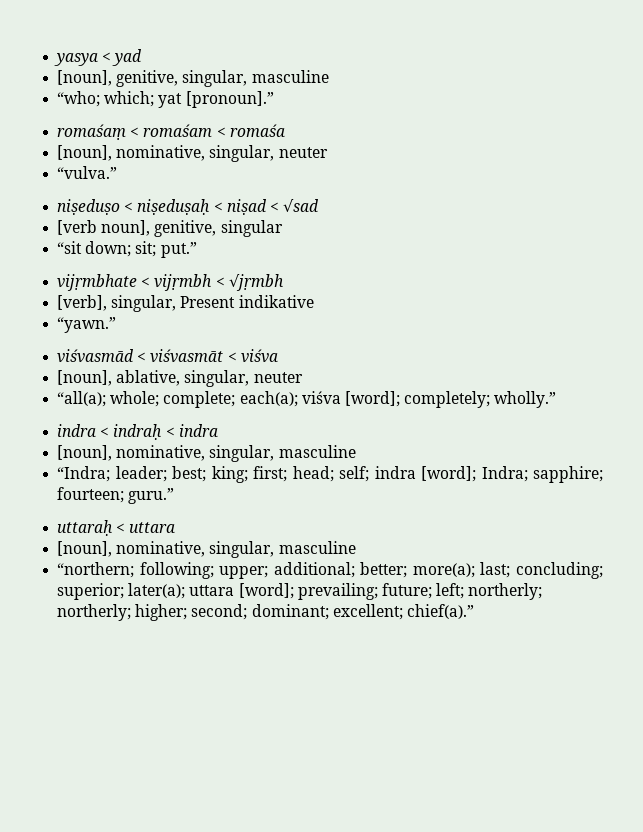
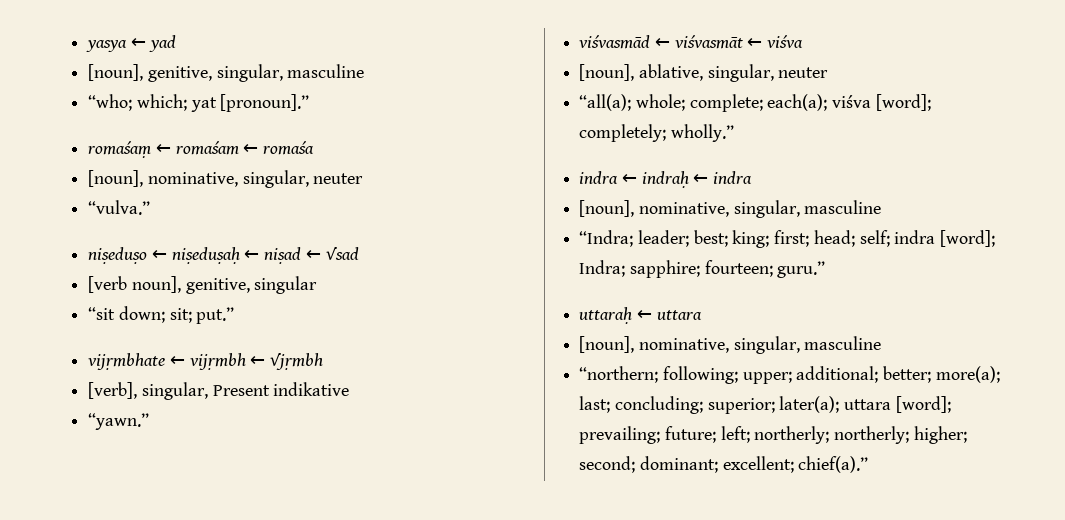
[102,52,112,62] < -> [130,38,146,48] ←
[130,124,226,137] < romaśam < -> [155,141,259,155] ← romaśam ←
[124,199,279,215] < niṣeduṣaḥ < niṣad < -> [151,247,321,264] ← niṣeduṣaḥ ← niṣad ←
[141,274,225,291] < vijṛmbh < -> [169,353,266,370] ← vijṛmbh ←
[137,349,237,363] < viśvasmāt < -> [654,35,763,49] ← viśvasmāt ←
[100,424,175,440] < indraḥ < -> [621,171,709,188] ← indraḥ ←
[116,523,126,533] < -> [636,310,652,320] ←

